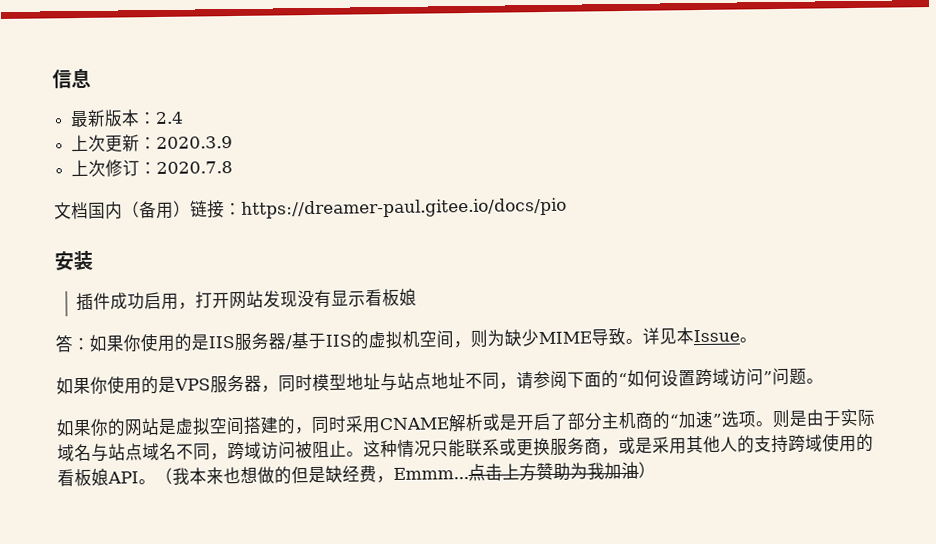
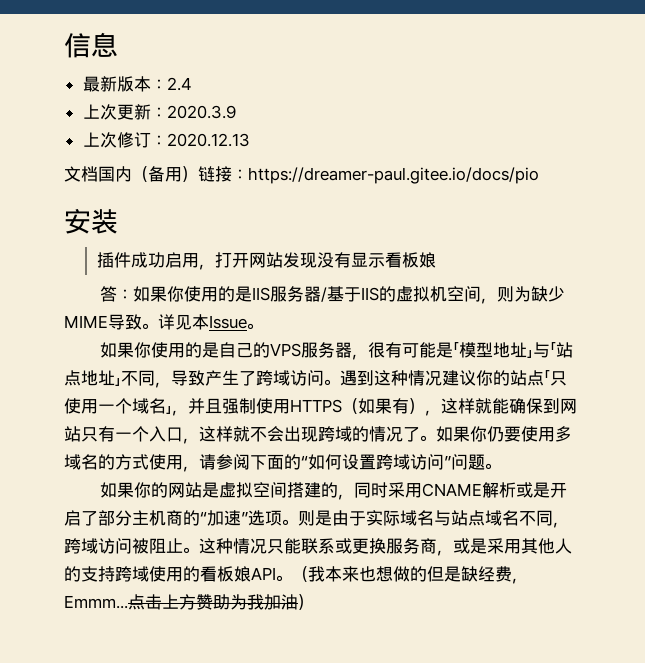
[156,161,234,175] 2020.7.8 -> [166,133,250,147] 2020.12.13
(176, 385) none -> [219,342,271,358] 自己的
[278,374,313,393] 同时 -> [368,342,460,358] 很有可能是「
[380,372,398,392] 与 -> [527,342,557,358] 」与「
[465,372,500,390] 不同 -> [115,370,567,388] [64,398,577,416] [64,426,572,444] [64,454,183,470] 」不同，导致产生了跨域访问。遇到这种情况建议你的站点「只使用一个域名」，并且强制使用HTTPS（如果有），这样就能确保到网站只有一个入口，这样就不会出现跨域的情况了。如果你仍要使用多域名的方式使用

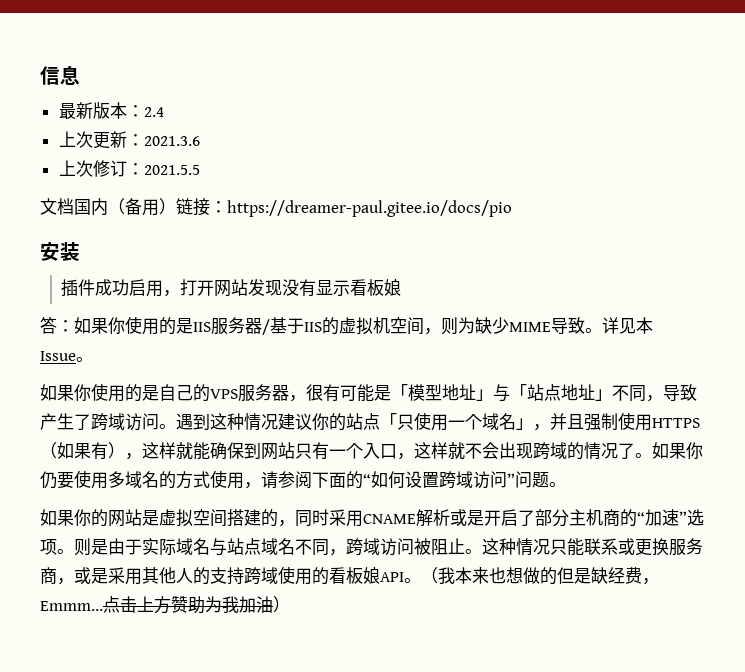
[166,105,236,119] 2020.3.9 -> [143,136,200,146] 2021.3.6
[166,133,250,147] 2020.12.13 -> [143,165,200,175] 2021.5.5

